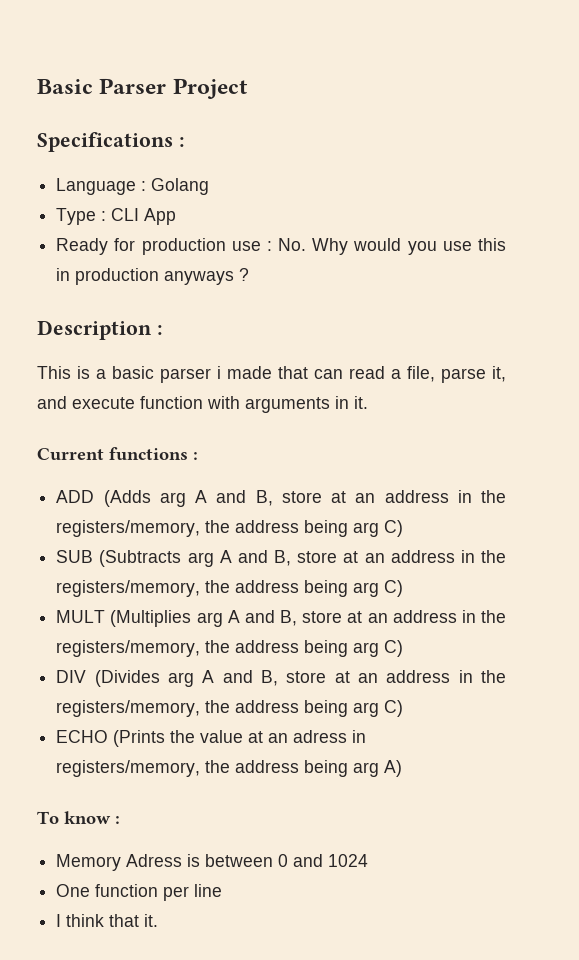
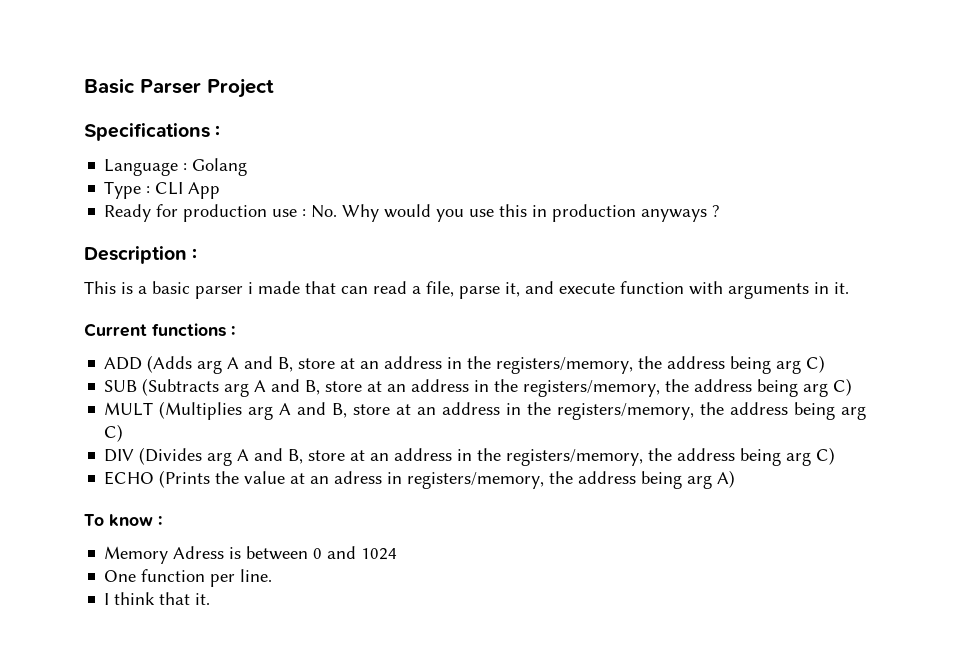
[194,884,223,897] line -> [240,569,273,582] line.

